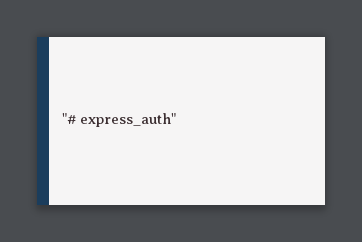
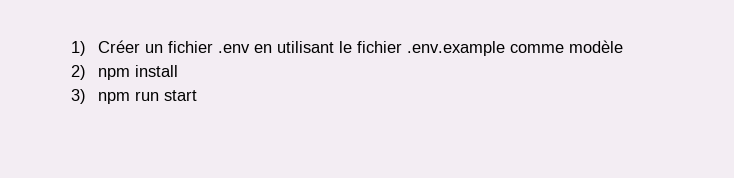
[62,113,177,127] "# express_auth" -> [71,40,624,56] [71,65,179,80] [71,89,198,104] 1) Créer un fichier .env en utilisant le fichier .env.example comme modèle // 2) npm install // 3) npm run start

